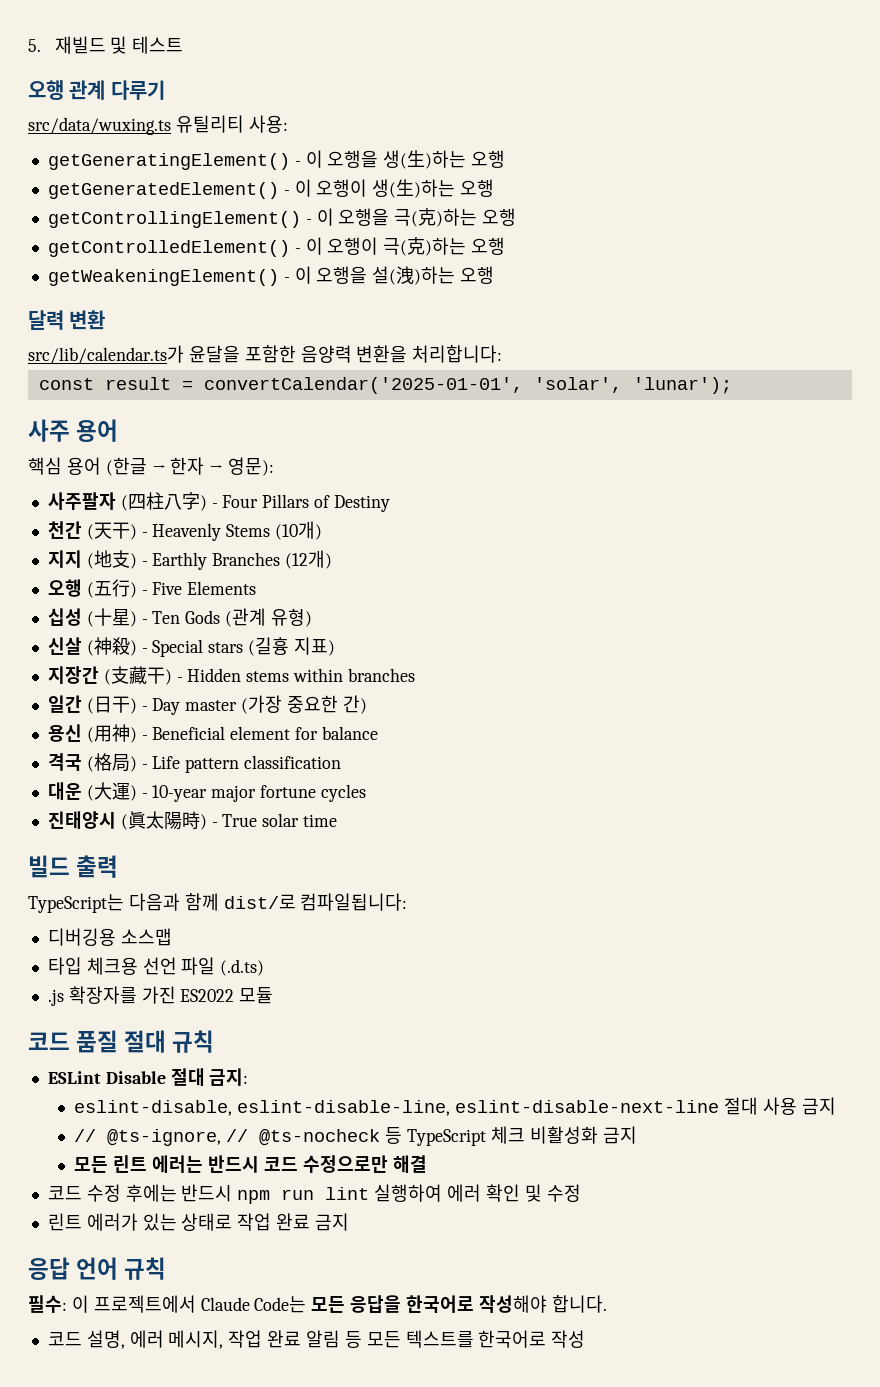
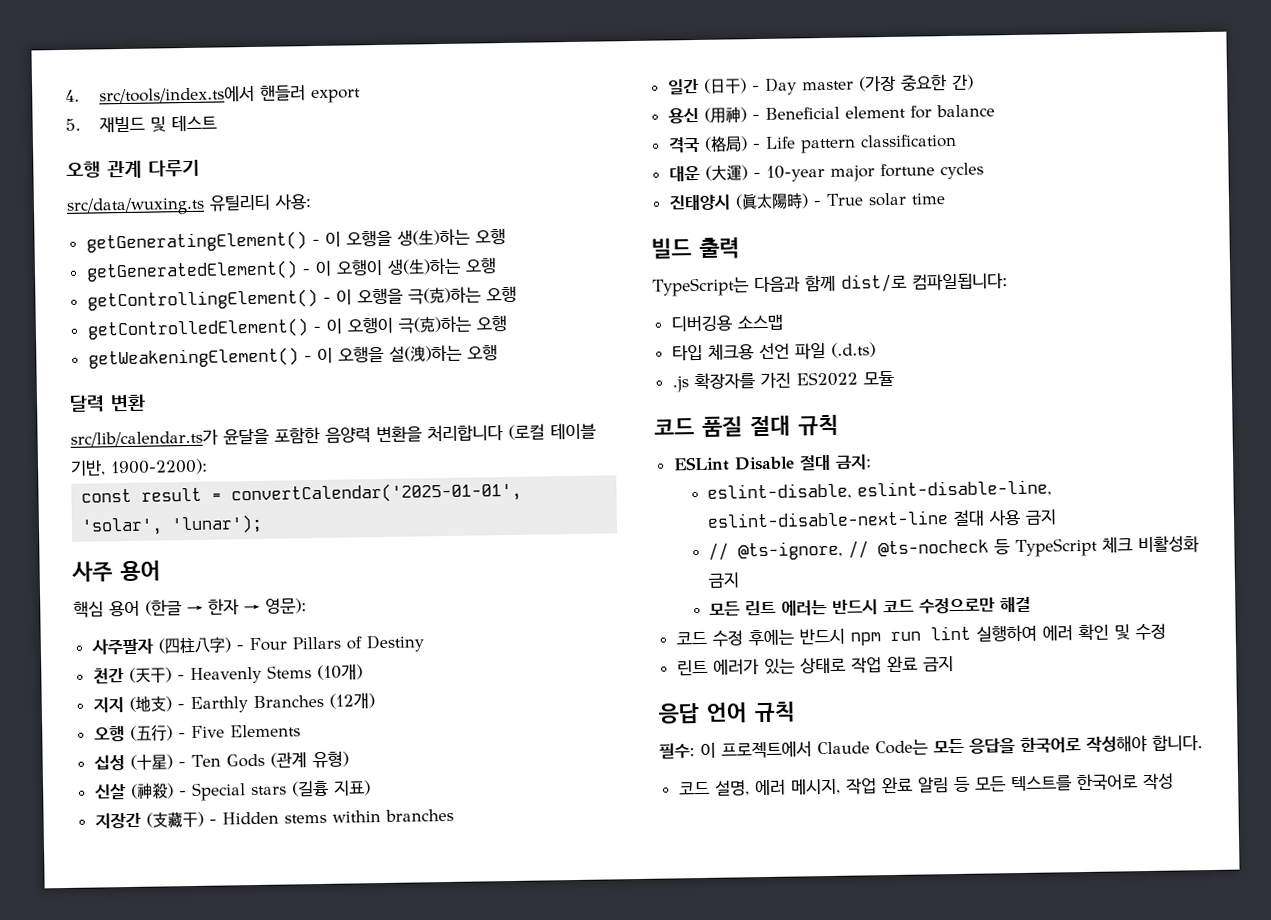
(28, 45) none -> [65,84,361,104] 4. src/tools/index.ts에서 핸들러 export //
[412,345,503,363] 처리합니다: -> [426,422,596,442] [70,458,208,476] 처리합니다 (로컬 테이블 기반, 1900-2200):

